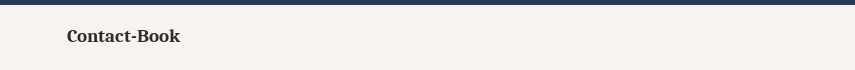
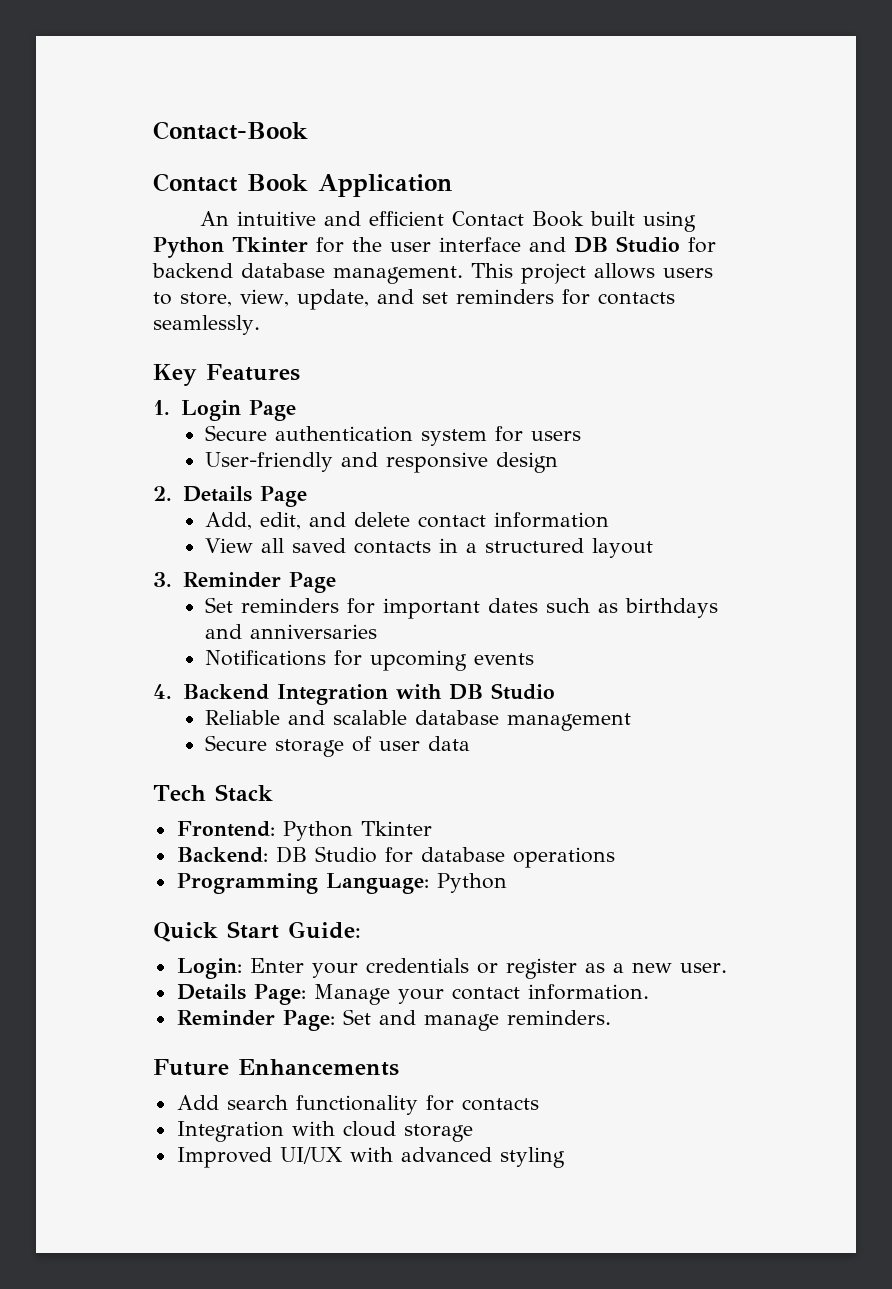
(181, 35) none -> [153,173,452,197] [199,211,696,232] [153,236,716,258] [152,263,713,284] [153,289,675,310] [153,315,260,335] [153,364,300,386] [153,400,297,421] [204,425,581,446] [204,452,558,473] [153,486,307,507] [204,512,609,530] [204,538,653,558] [153,572,336,593] [204,597,718,619] [204,624,377,639] [204,650,534,671] [153,683,555,705] [204,710,631,731] [204,735,470,757] [153,784,273,802] [176,821,432,841] [176,846,615,868] [176,873,507,894] [153,921,361,942] [176,958,727,979] [176,984,649,1005] [176,1009,611,1031] [153,1059,399,1076] [176,1095,539,1115] [176,1121,473,1142] [176,1147,565,1168] // Contact Book Application // An intuitive and efficient Contact Book built using Python Tkinter for the user interface and DB Studio for backend database management. This project allows users to store, view, update, and set reminders for contacts seamlessly. // Key Features // 1. Login Page // Secure authentication system for users // User-friendly and responsive design // 2. Details Page // Add, edit, and delete contact information // View all saved contacts in a structured layout // 3. Reminder Page // Set reminders for important dates such as birthdays and anniversaries // Notifications for upcoming events // 4. Backend Integration with DB Studio // Reliable and scalable database management // Secure storage of user data // Tech Stack // Frontend: Python Tkinter // Backend: DB Studio for database operations // Programming Language: Python // Quick Start Guide: // Login: Enter your credentials or register as a new user. // Details Page: Manage your contact information. // Reminder Page: Set and manage reminders. // Future Enhancements // Add search functionality for contacts // Integration with cloud storage // Improved UI/UX with advanced styling

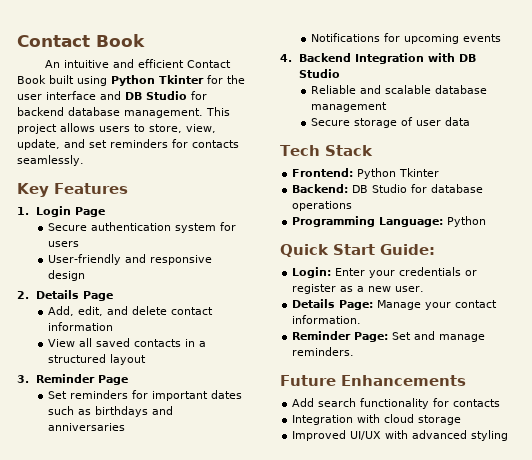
[153,121,308,140] [153,173,452,197] Contact-Book // Contact Book Application -> [17,34,145,47] Contact Book

